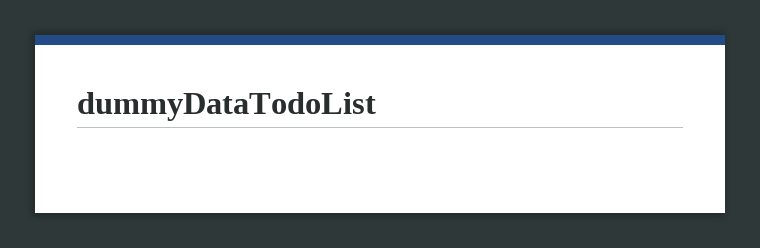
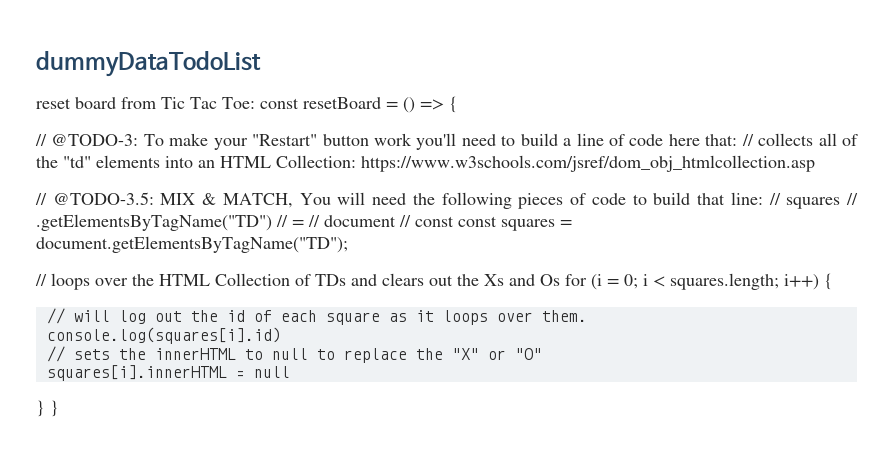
(376, 106) none -> [36,96,458,113] [35,133,859,150] [36,155,815,172] [35,192,858,209] [36,214,572,231] [36,236,348,253] [35,273,833,290] [46,308,587,325] [46,327,281,344] [46,346,542,363] [46,365,290,381] [36,400,59,417] // reset board from Tic Tac Toe: const resetBoard = () => { // // @TODO-3: To make your "Restart" button work you'll need to build a line of code here that: // collects all of the "td" elements into an HTML Collection: https://www.w3schools.com/jsref/dom_obj_htmlcollection.asp // // @TODO-3.5: MIX & MATCH, You will need the following pieces of code to build that line: // squares // .getElementsByTagName("TD") // = // document // const const squares = document.getElementsByTagName("TD"); // // loops over the HTML Collection of TDs and clears out the Xs and Os for (i = 0; i < squares.length; i++) { // // will log out the id of each square as it loops over them. // console.log(squares[i].id) // // sets the innerHTML to null to replace the "X" or "O" // squares[i].innerHTML = null // } }

